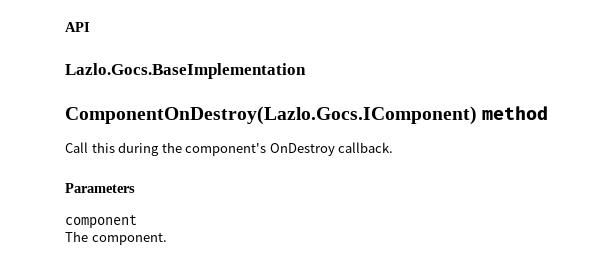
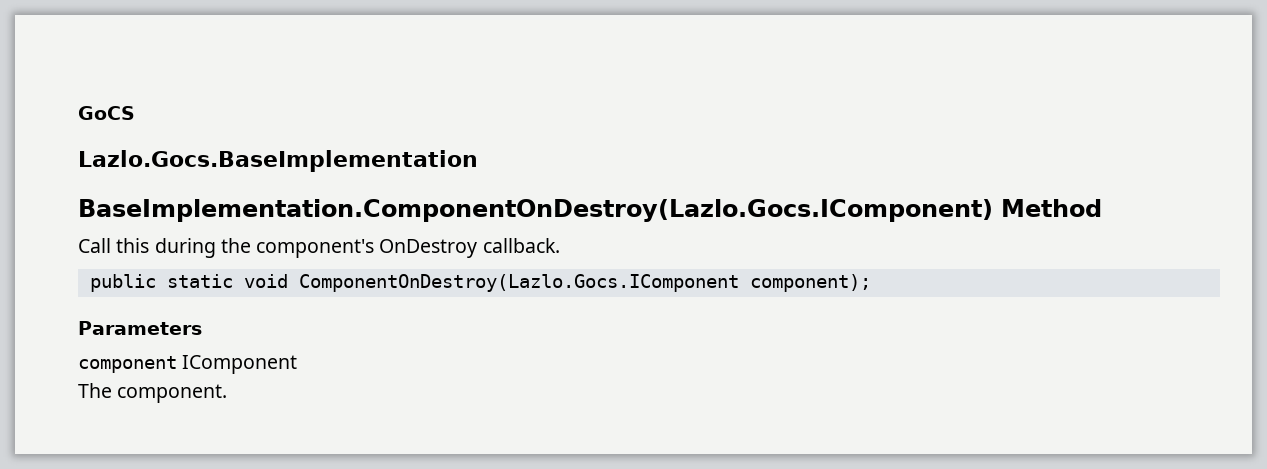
[65,22,90,32] API -> [78,106,135,120] GoCS
[65,106,549,125] ComponentOnDestroy(Lazlo.Gocs.IComponent) method -> [78,199,1102,222] BaseImplementation.ComponentOnDestroy(Lazlo.Gocs.IComponent) Method
(394, 147) none -> [89,274,871,292] // public static void ComponentOnDestroy(Lazlo.Gocs.IComponent component);
(137, 222) none -> [182,355,298,374] IComponent

